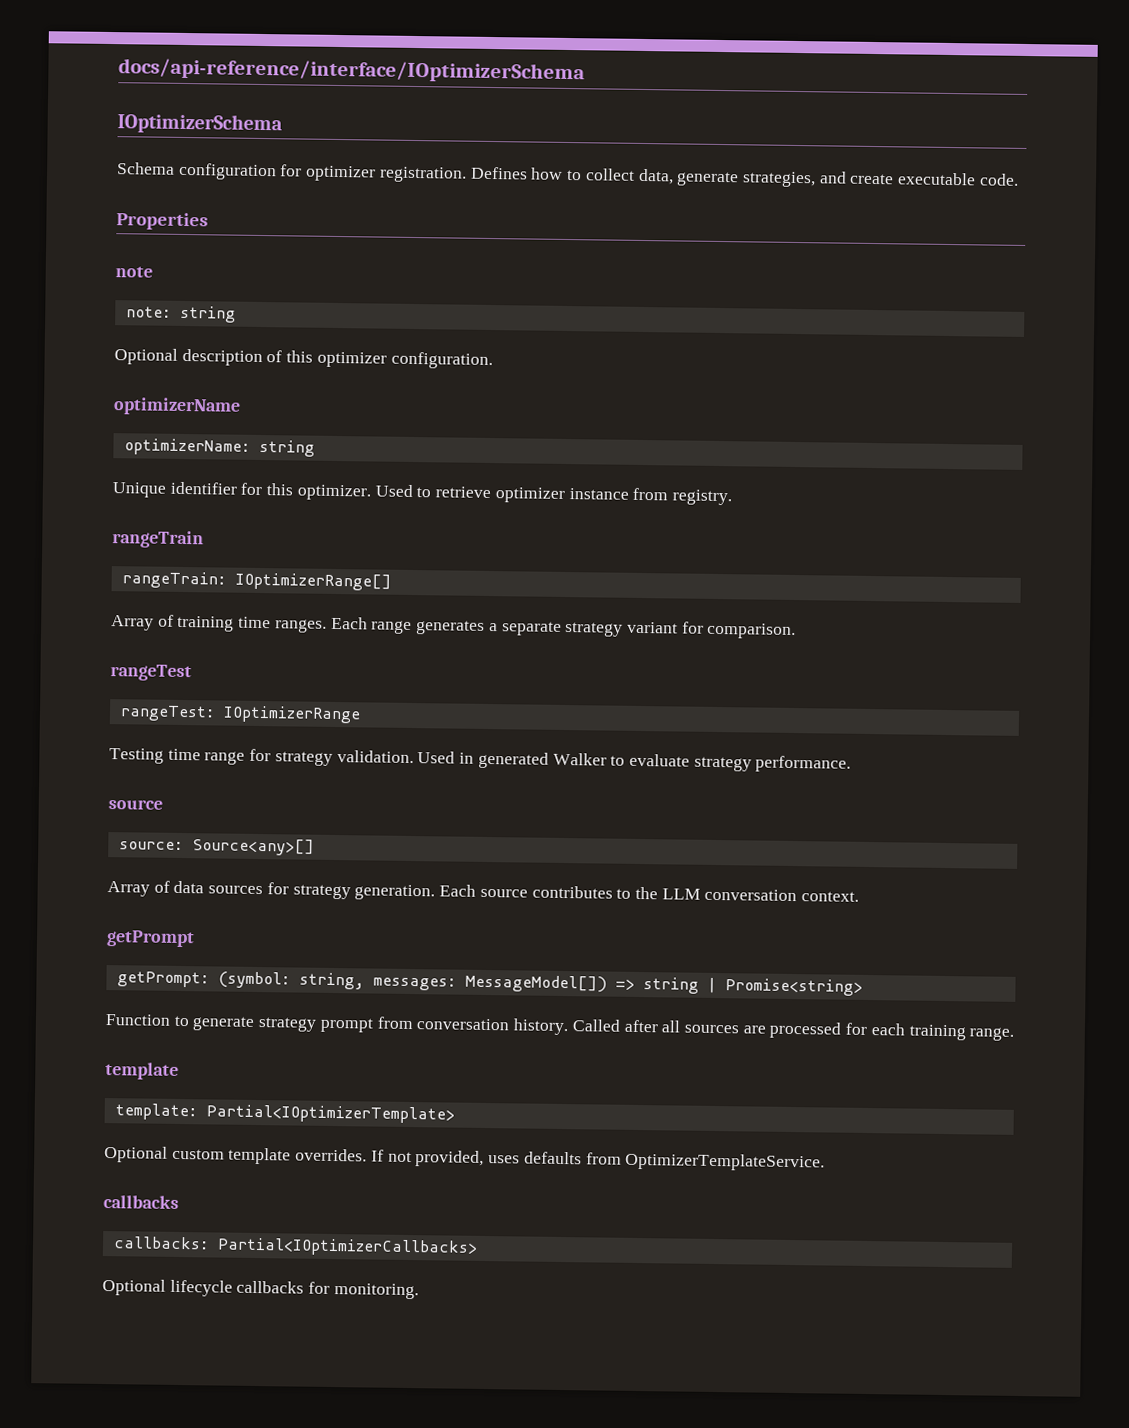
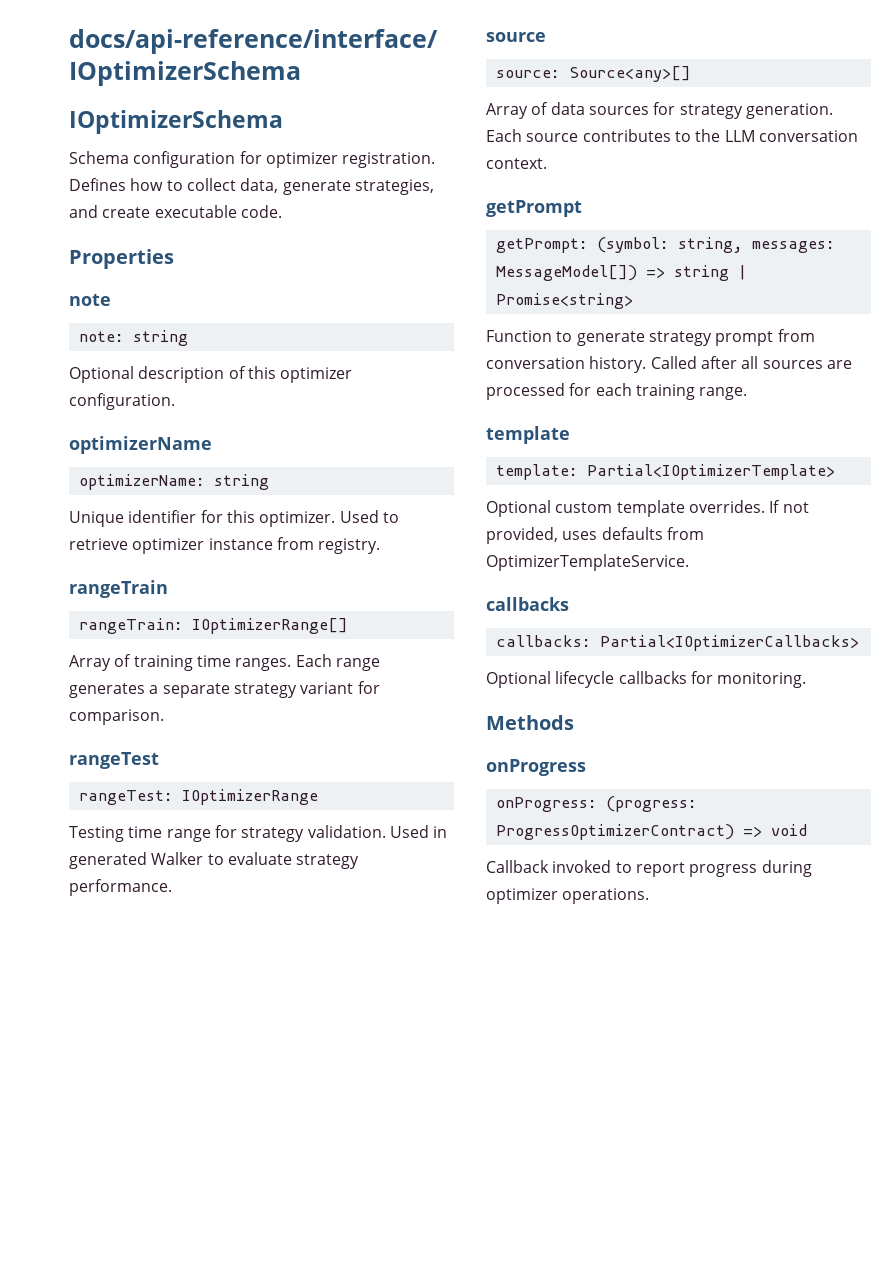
(419, 1291) none -> [486,715,574,730] [486,759,586,776] [495,796,697,812] [495,824,807,840] [486,860,812,877] [486,888,650,904] // Methods // onProgress // onProgress: (progress: ProgressOptimizerContract) => void // Callback invoked to report progress during optimizer operations.

